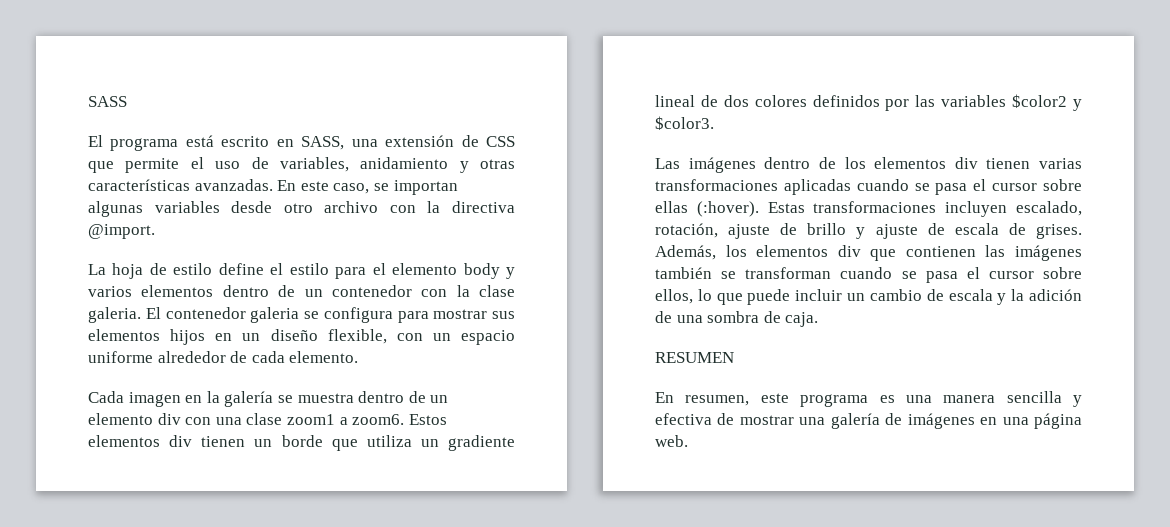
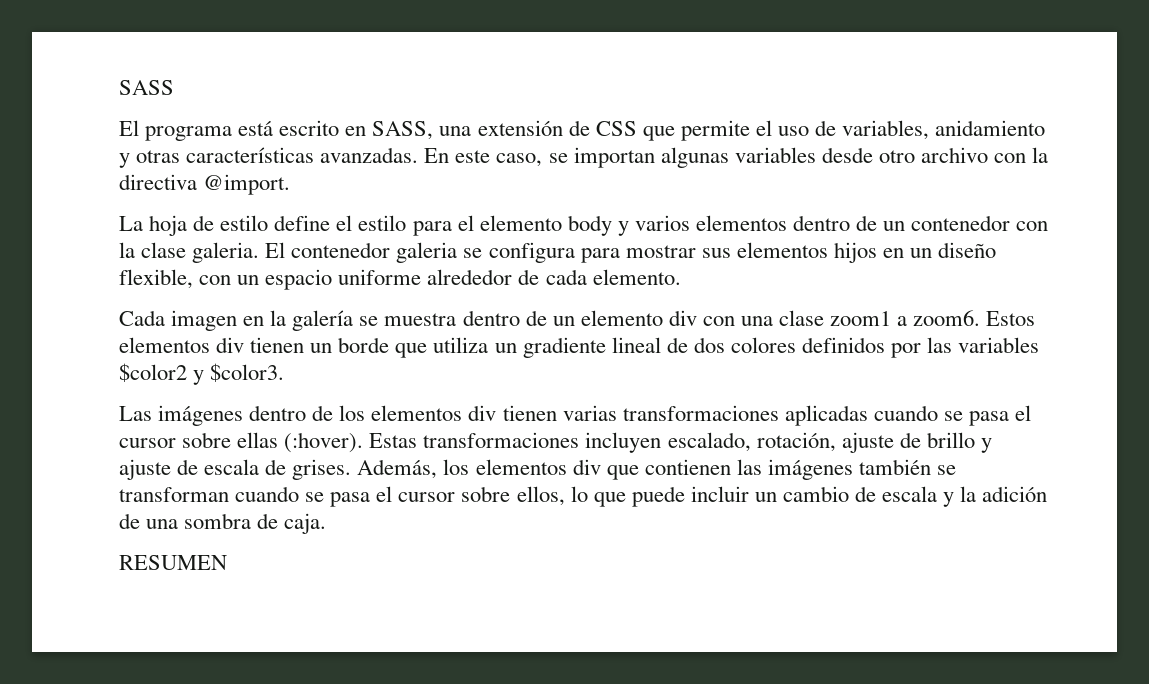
[655,391,1082,407] [655,413,1082,429] [655,435,688,447] // En resumen, este programa es una manera sencilla y efectiva de mostrar una galería de imágenes en una página web. -> (227, 562) none

